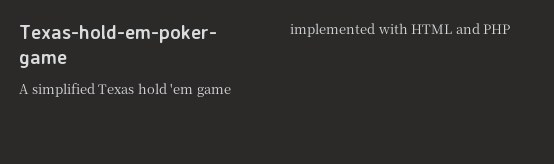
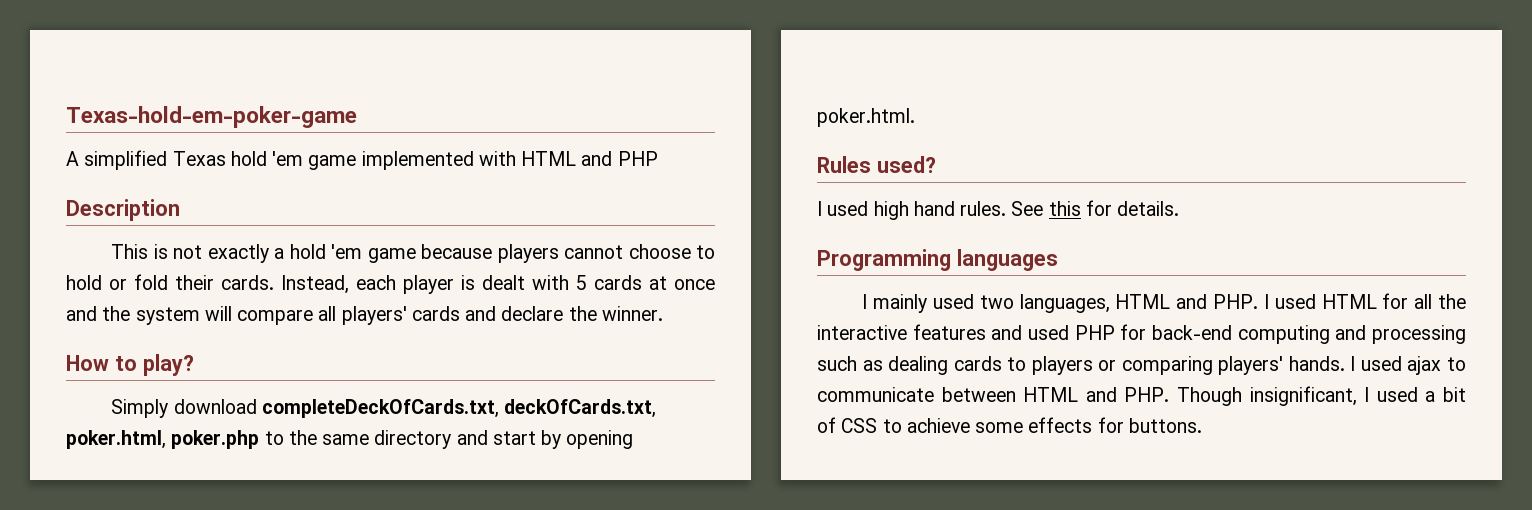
(511, 29) none -> [66,199,180,221] [111,244,715,263] [66,274,715,294] [66,306,663,325] [66,354,194,376] [111,399,657,418] [66,430,634,449] [817,108,915,127] [817,156,936,173] [817,200,1180,220] [817,249,1058,271] [862,293,1466,313] [817,324,1466,344] [817,356,1466,375] [817,386,1467,406] [817,417,1202,433] // Description // This is not exactly a hold 'em game because players cannot choose to hold or fold their cards. Instead, each player is dealt with 5 cards at once and the system will compare all players' cards and declare the winner. // How to play? // Simply download completeDeckOfCards.txt, deckOfCards.txt, poker.html, poker.php to the same directory and start by opening poker.html. // Rules used? // I used high hand rules. See this for details. // Programming languages // I mainly used two languages, HTML and PHP. I used HTML for all the interactive features and used PHP for back-end computing and processing such as dealing cards to players or comparing players' hands. I used ajax to communicate between HTML and PHP. Though insignificant, I used a bit of CSS to achieve some effects for buttons.

